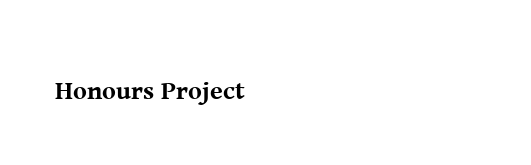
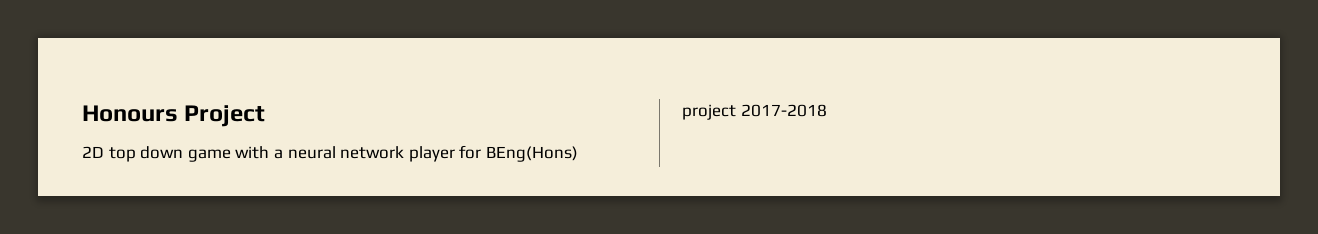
(246, 93) none -> [82,145,578,162] [682,104,827,120] // 2D top down game with a neural network player for BEng(Hons) project 2017-2018

